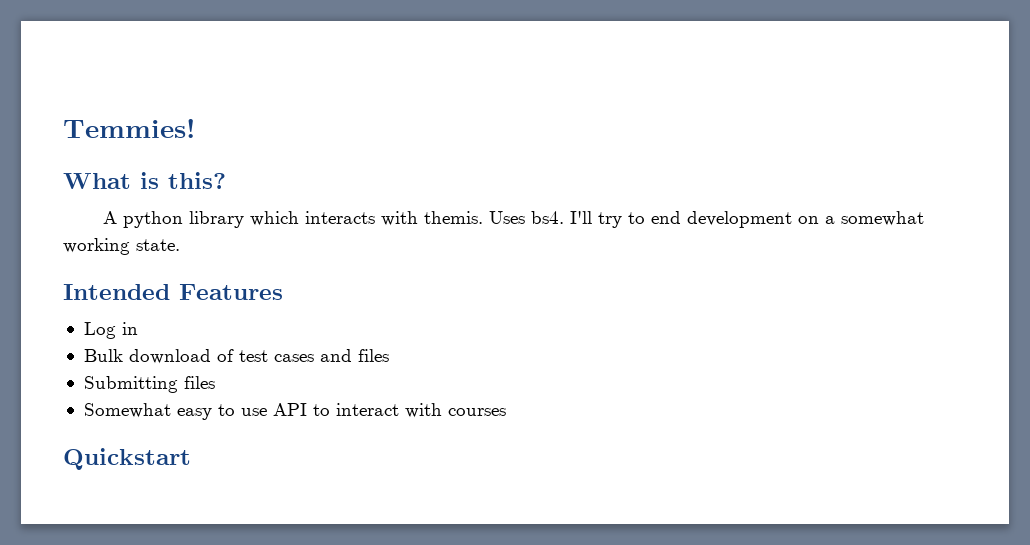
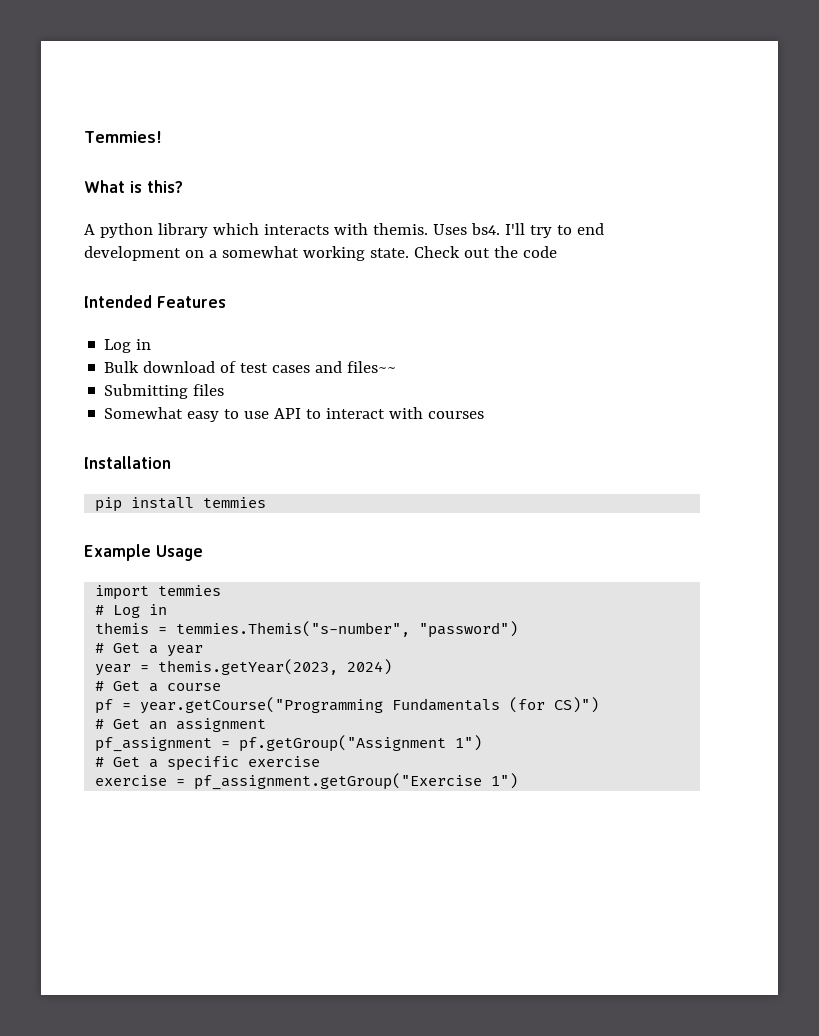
(180, 245) none -> [413,246,557,258] Check out the code
[357,349,389,362] files -> [347,361,397,373] files~~
[63,448,191,470] Quickstart -> [84,456,171,469] [95,497,267,512] [84,544,203,561] [95,585,222,600] [95,604,168,618] [95,621,519,638] [95,643,204,657] [95,659,393,676] [95,681,222,692] [95,697,600,714] [95,718,267,732] [95,735,483,752] [95,756,321,771] [95,773,519,790] Installation // pip install temmies // Example Usage // import temmies // # Log in // themis = temmies.Themis("s-number", "password") // # Get a year // year = themis.getYear(2023, 2024) // # Get a course // pf = year.getCourse("Programming Fundamentals (for CS)") // # Get an assignment // pf_assignment = pf.getGroup("Assignment 1") // # Get a specific exercise // exercise = pf_assignment.getGroup("Exercise 1")

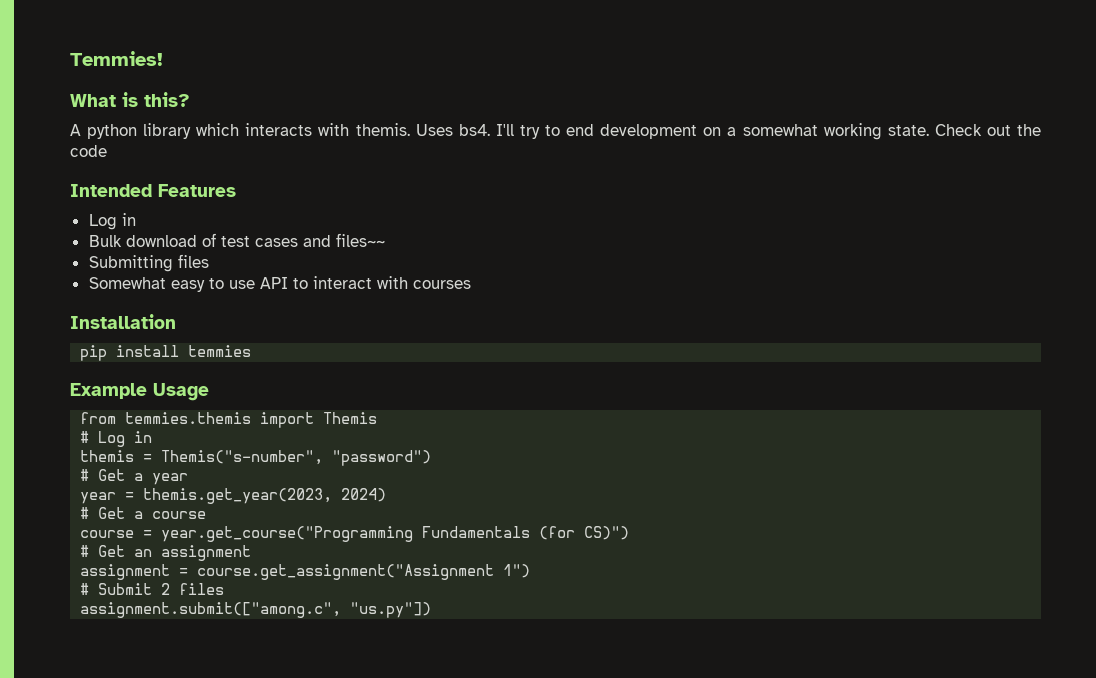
[95,585,222,600] import temmies -> [80,412,378,428] from temmies.themis import Themis
[176,621,411,637] temmies.Themis("s-number", -> [161,450,324,465] Themis("s-number",
[158,659,339,675] themis.getYear(2023, -> [143,488,333,504] themis.get_year(2023,
[95,697,384,714] pf = year.getCourse("Programming -> [80,526,414,542] course = year.get_course("Programming
[95,735,447,752] pf_assignment = pf.getGroup("Assignment -> [80,564,495,580] assignment = course.get_assignment("Assignment
[113,756,321,771] [95,773,519,790] Get a specific exercise // exercise = pf_assignment.getGroup("Exercise 1") -> [98,583,225,595] [80,602,432,618] Submit 2 files // assignment.submit(["among.c", "us.py"])

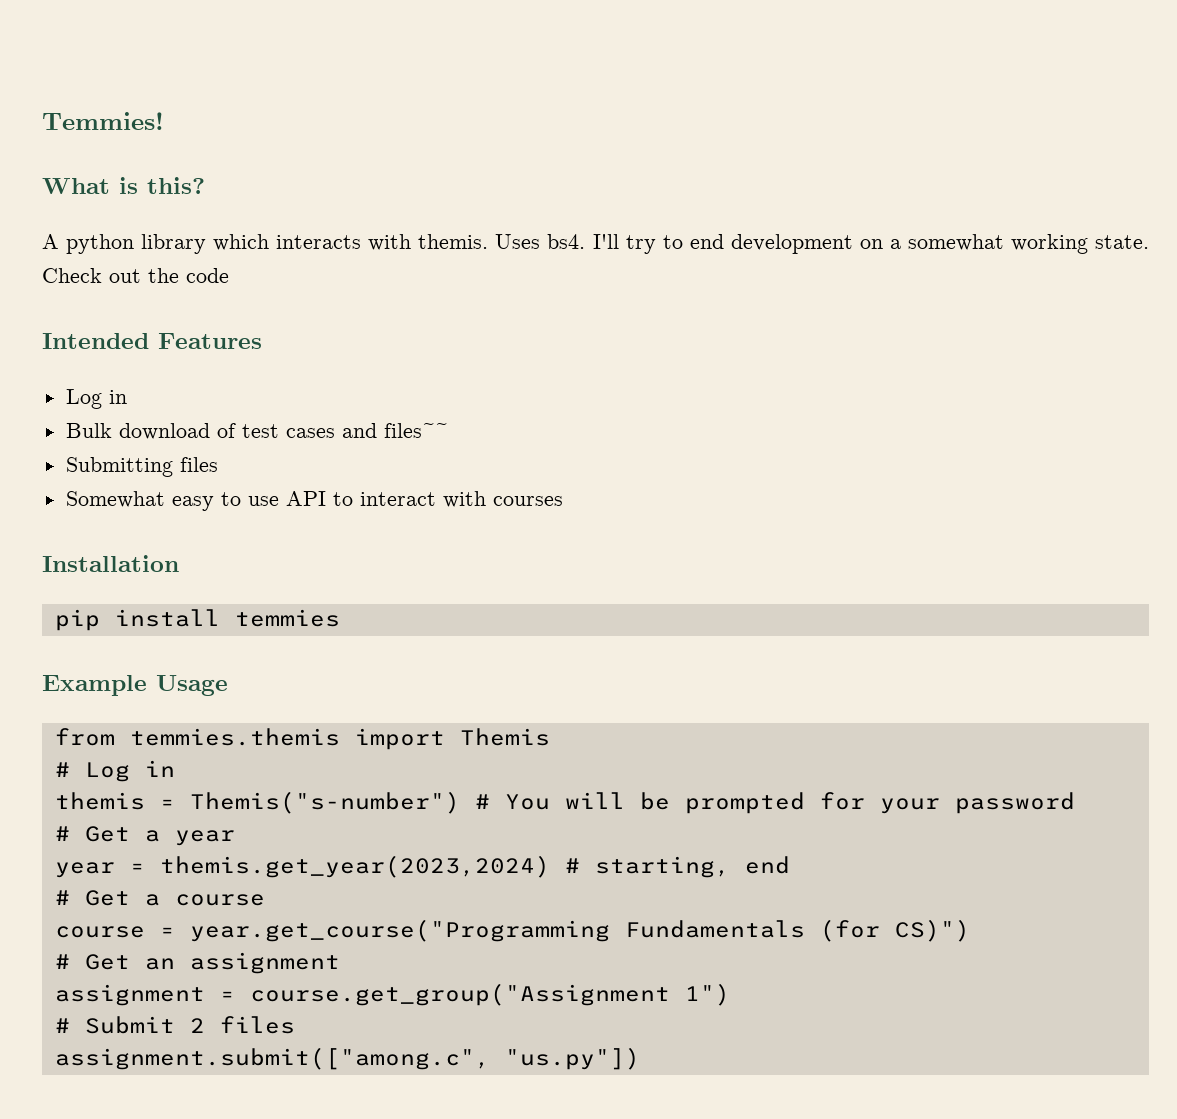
[161,450,432,466] Themis("s-number", "password") -> [189,791,1075,814] Themis("s-number") # You will be prompted for your password
[143,488,387,504] themis.get_year(2023, 2024) -> [159,855,790,878] themis.get_year(2023,2024) # starting, end
[197,564,495,580] course.get_assignment("Assignment -> [249,983,670,1006] course.get_group("Assignment

